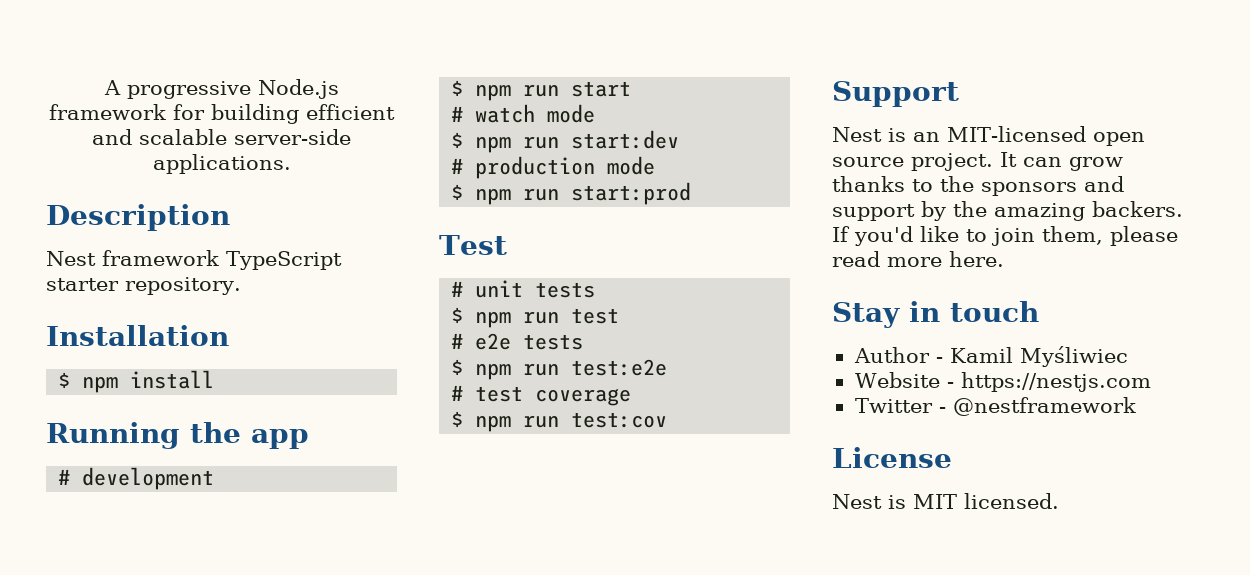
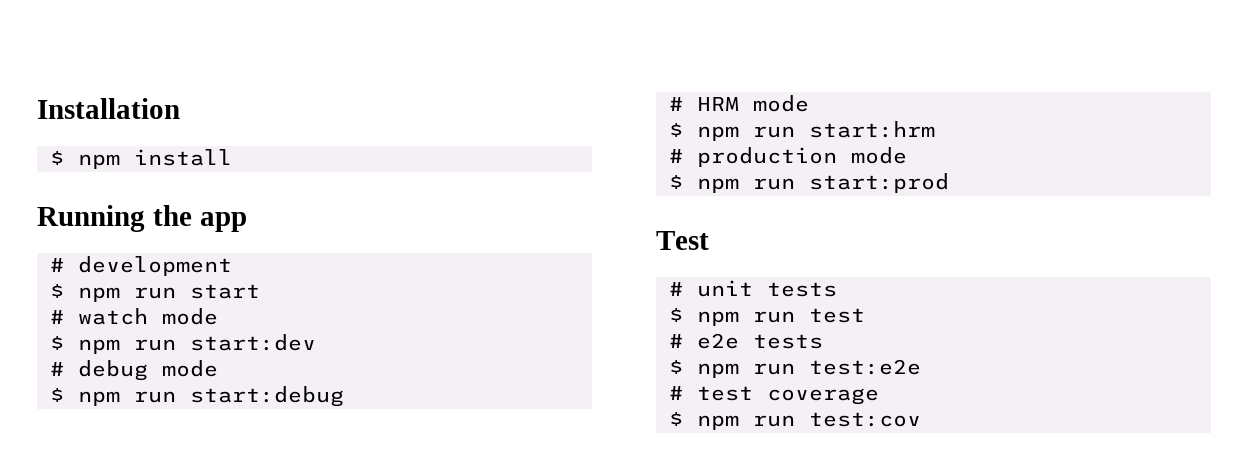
[103,79,339,99] [49,104,395,124] [92,129,351,145] [152,154,291,174] [46,204,230,231] [46,250,342,270] [46,277,241,295] A progressive Node.js framework for building efficient and scalable server-side applications. // Description // Nest framework TypeScript starter repository. // -> (37, 108) none
(680, 139) none -> [49,360,218,381] [49,386,344,407] [668,95,809,112] [668,121,935,141] // # debug mode // $ npm run start:debug // # HRM mode // $ npm run start:hrm
[832,81,959,107] [832,126,1145,146] [832,152,1123,171] [832,176,1124,196] [832,201,1183,221] [832,226,1178,246] [832,251,1004,267] [832,301,1039,328] [853,346,1128,367] [854,372,1151,392] [854,397,1136,416] [832,447,952,468] [832,493,1059,509] // Support // Nest is an MIT-licensed open source project. It can grow thanks to the sponsors and support by the amazing backers. If you'd like to join them, please read more here. // Stay in touch // Author - Kamil Myśliwiec // Website - https://nestjs.com // Twitter - @nestframework // License // Nest is MIT licensed. -> (921, 419) none

